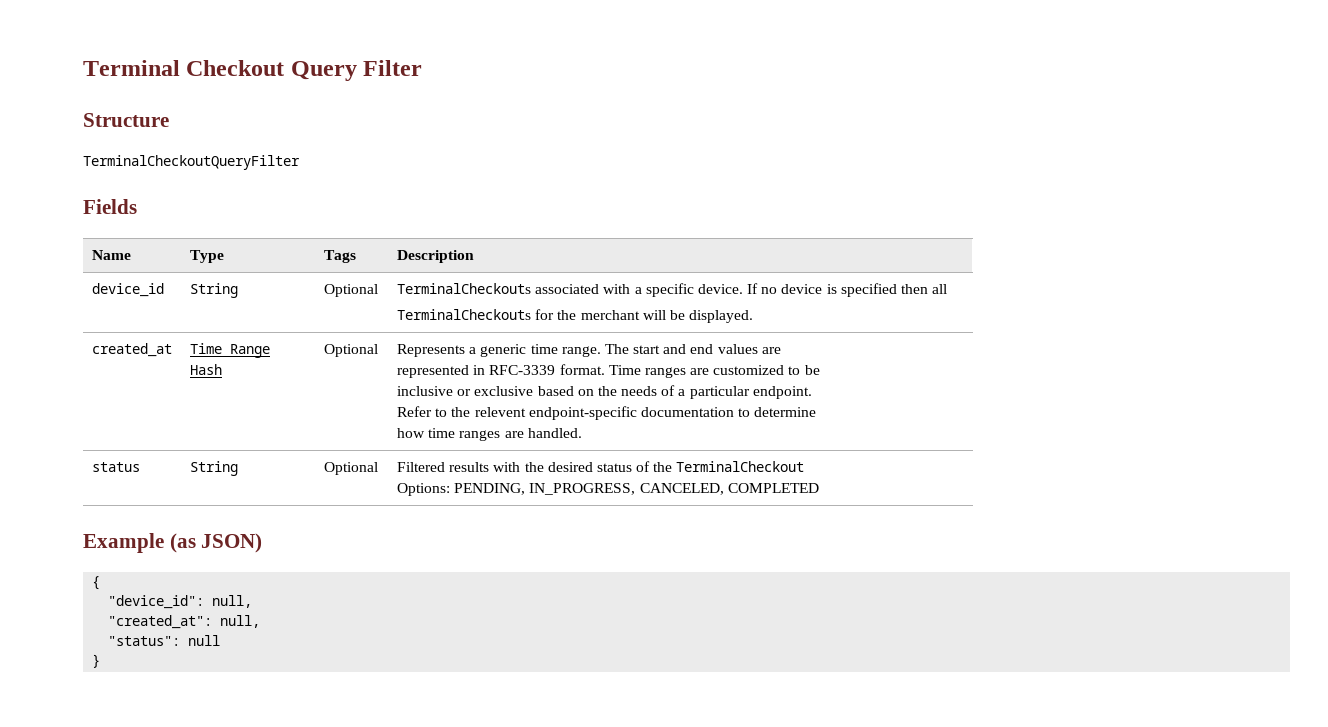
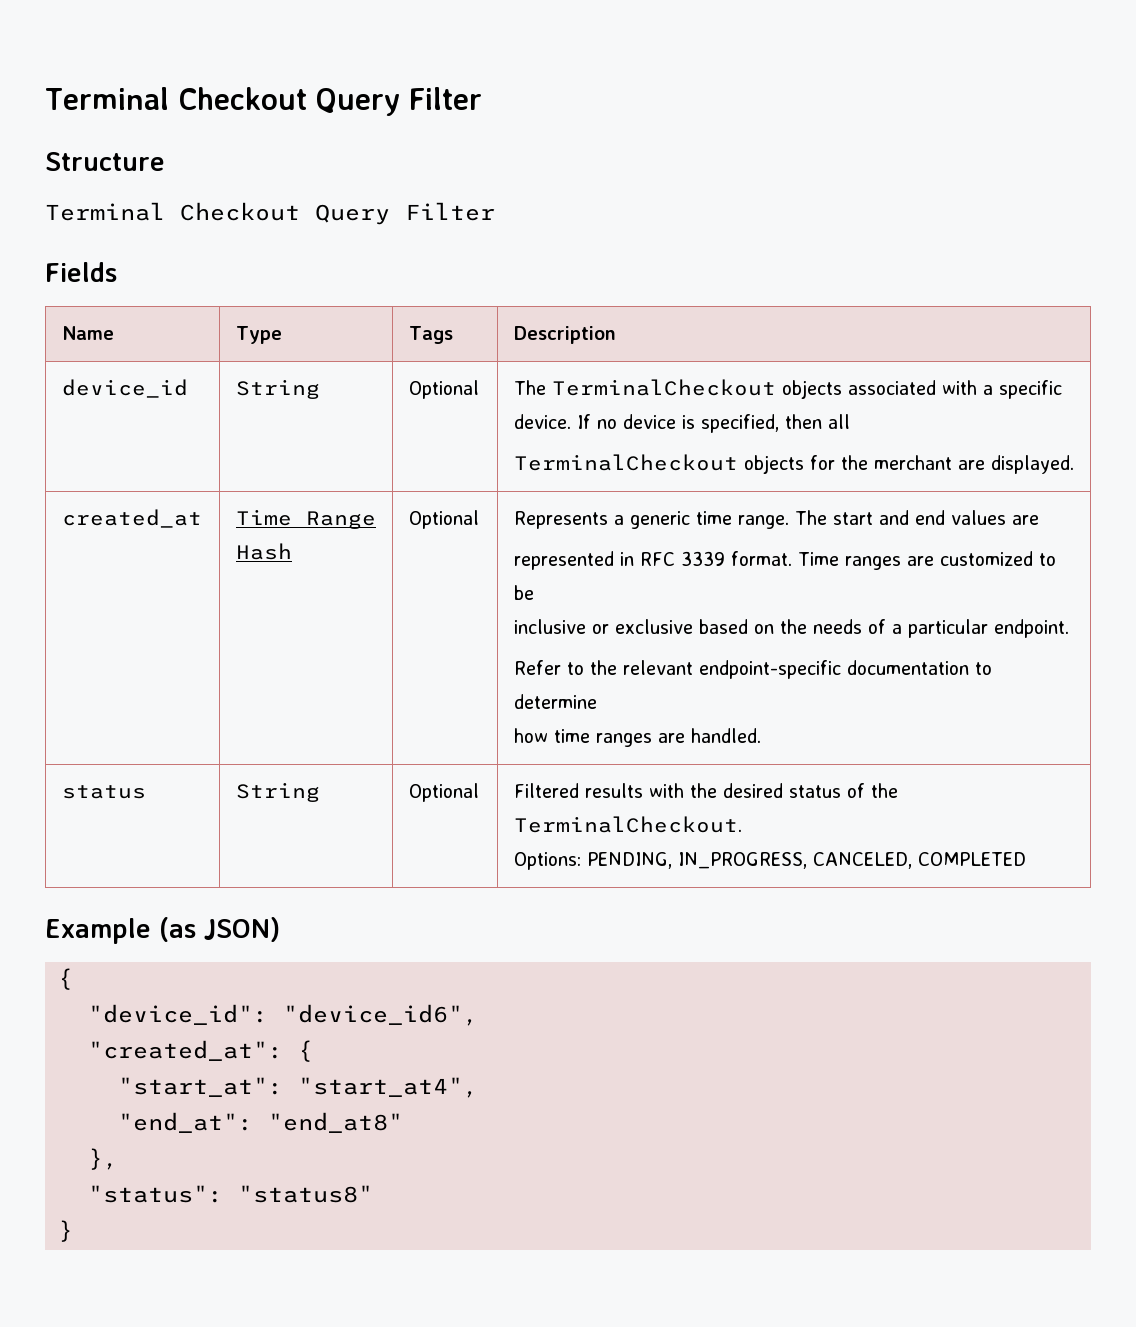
[83,155,300,170] TerminalCheckoutQueryFilter -> [45,202,495,225] Terminal Checkout Query Filter
[396,283,531,294] TerminalCheckouts -> [513,379,842,399] The TerminalCheckout objects
[840,283,897,297] specified -> [700,414,779,433] specified,
[396,309,531,320] TerminalCheckouts -> [513,454,804,474] TerminalCheckout objects
[642,310,685,320] will be -> [957,460,985,470] are
[489,365,556,375] RFC-3339 -> [639,551,725,566] RFC 3339
[474,407,526,417] relevent -> [622,660,693,675] relevant
[676,461,805,472] TerminalCheckout -> [513,816,742,833] TerminalCheckout.
[212,595,253,608] null, -> [283,1004,479,1026] "device_id6",
[220,615,261,628] null, -> [298,1040,314,1062] [118,1077,479,1098] [118,1112,404,1133] [88,1148,119,1170] { // "start_at": "start_at4", // "end_at": "end_at8" // },
[188,635,221,646] null -> [238,1185,374,1203] "status8"

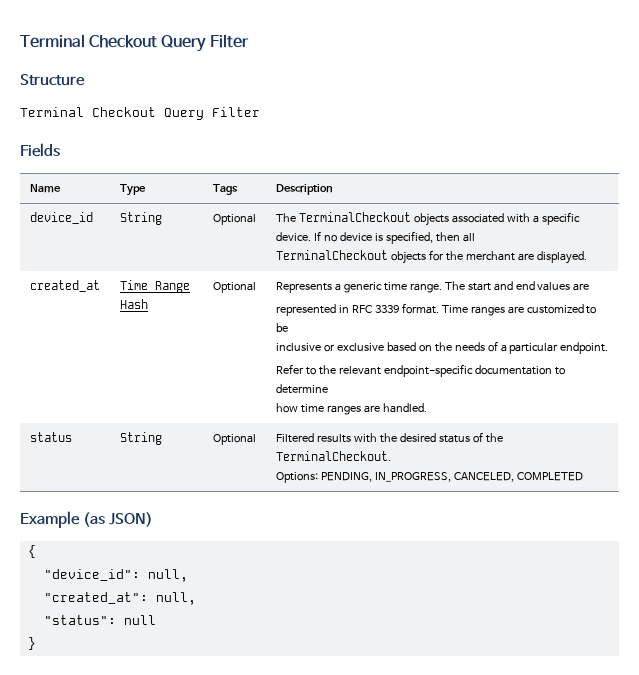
[283,1004,479,1026] "device_id6", -> [147,569,188,582] null,
[298,1040,314,1062] [118,1077,479,1098] [118,1112,404,1133] [88,1148,119,1170] { // "start_at": "start_at4", // "end_at": "end_at8" // }, -> [155,592,196,605] null,
[238,1185,374,1203] "status8" -> [123,615,156,625] null

